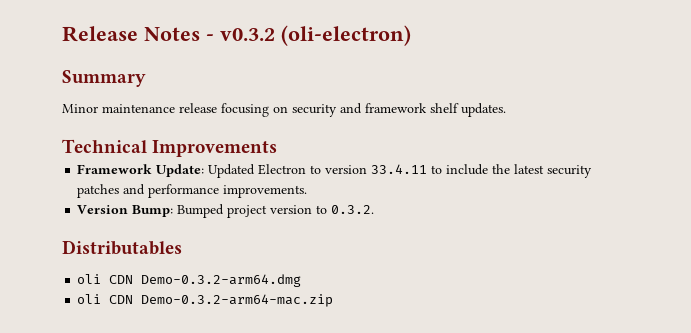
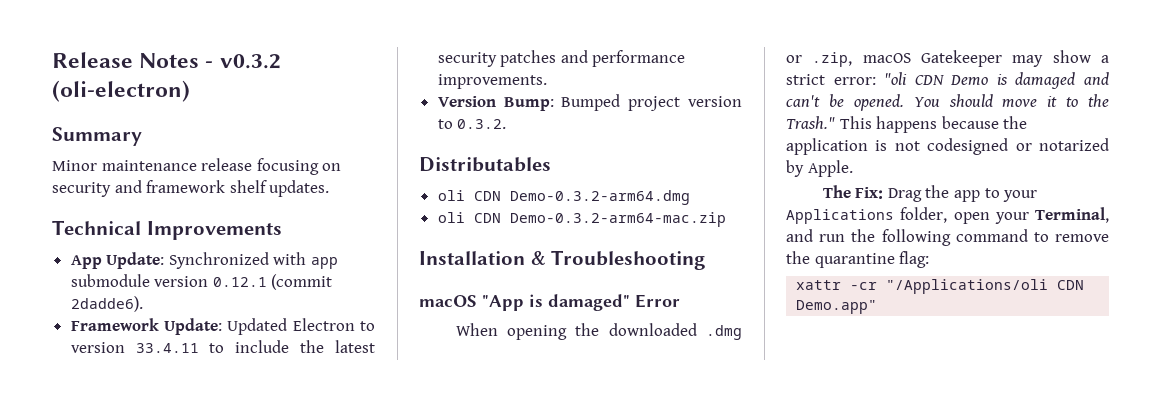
(278, 148) none -> [70,252,339,269] [70,274,333,290] [70,296,143,312] // App Update: Synchronized with app submodule version 0.12.1 (commit 2dadde6).
(334, 300) none -> [419,250,707,270] [419,294,680,311] [455,323,742,340] [786,50,1109,67] [786,72,1109,89] [786,94,1109,111] [786,116,1028,133] [786,138,1109,155] [786,160,853,177] [822,185,1038,202] [786,207,1109,224] [786,229,1109,246] [786,251,930,268] [796,279,1085,294] [796,300,878,314] // Installation & Troubleshooting // macOS "App is damaged" Error // When opening the downloaded .dmg or .zip, macOS Gatekeeper may show a strict error: "oli CDN Demo is damaged and can't be opened. You should move it to the Trash." This happens because the application is not codesigned or notarized by Apple. // The Fix: Drag the app to your Applications folder, open your Terminal, and run the following command to remove the quarantine flag: // xattr -cr "/Applications/oli CDN Demo.app"

